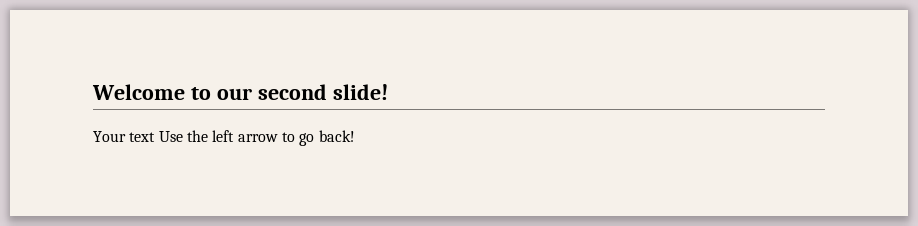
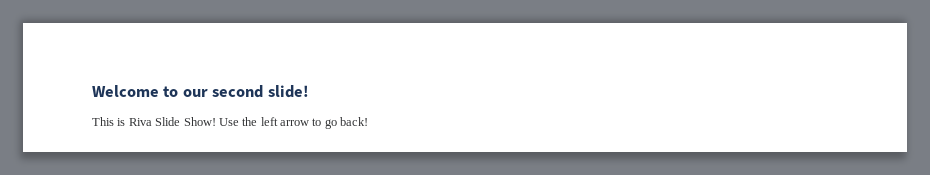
[93,131,156,142] Your text -> [92,117,216,126] This is Riva Slide Show!

